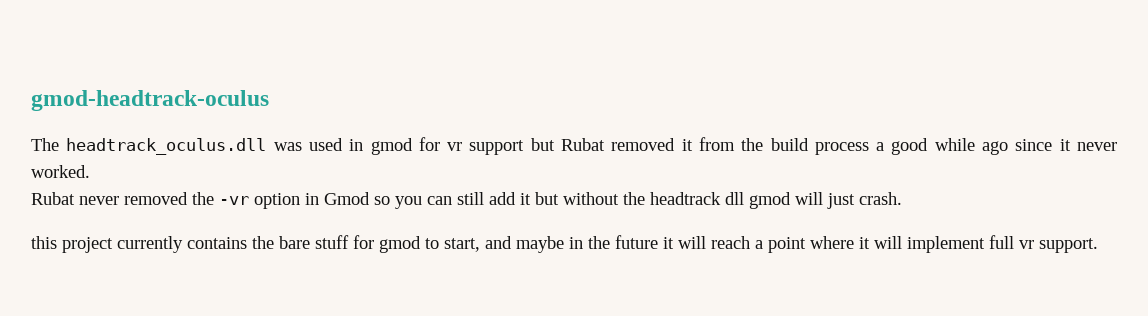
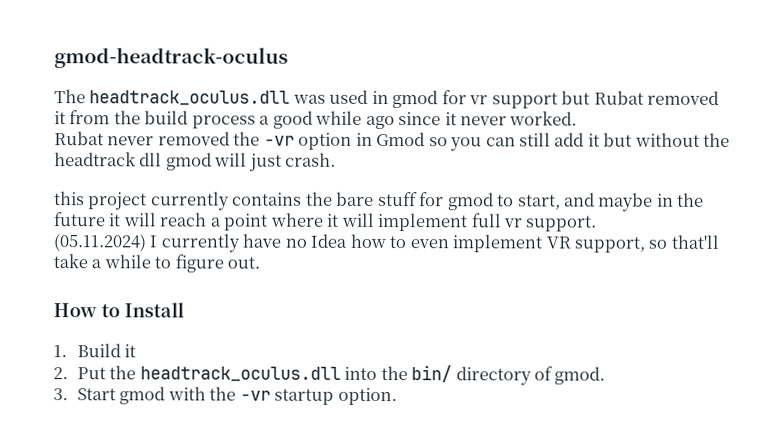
(1098, 245) none -> [53,233,719,253] [53,254,261,273] [53,302,184,318] [53,343,137,358] [53,365,606,386] [53,386,397,406] // (05.11.2024) I currently have no Idea how to even implement VR support, so that'll take a while to figure out. // How to Install // 1. Build it // 2. Put the headtrack_oculus.dll into the bin/ directory of gmod. // 3. Start gmod with the -vr startup option.

